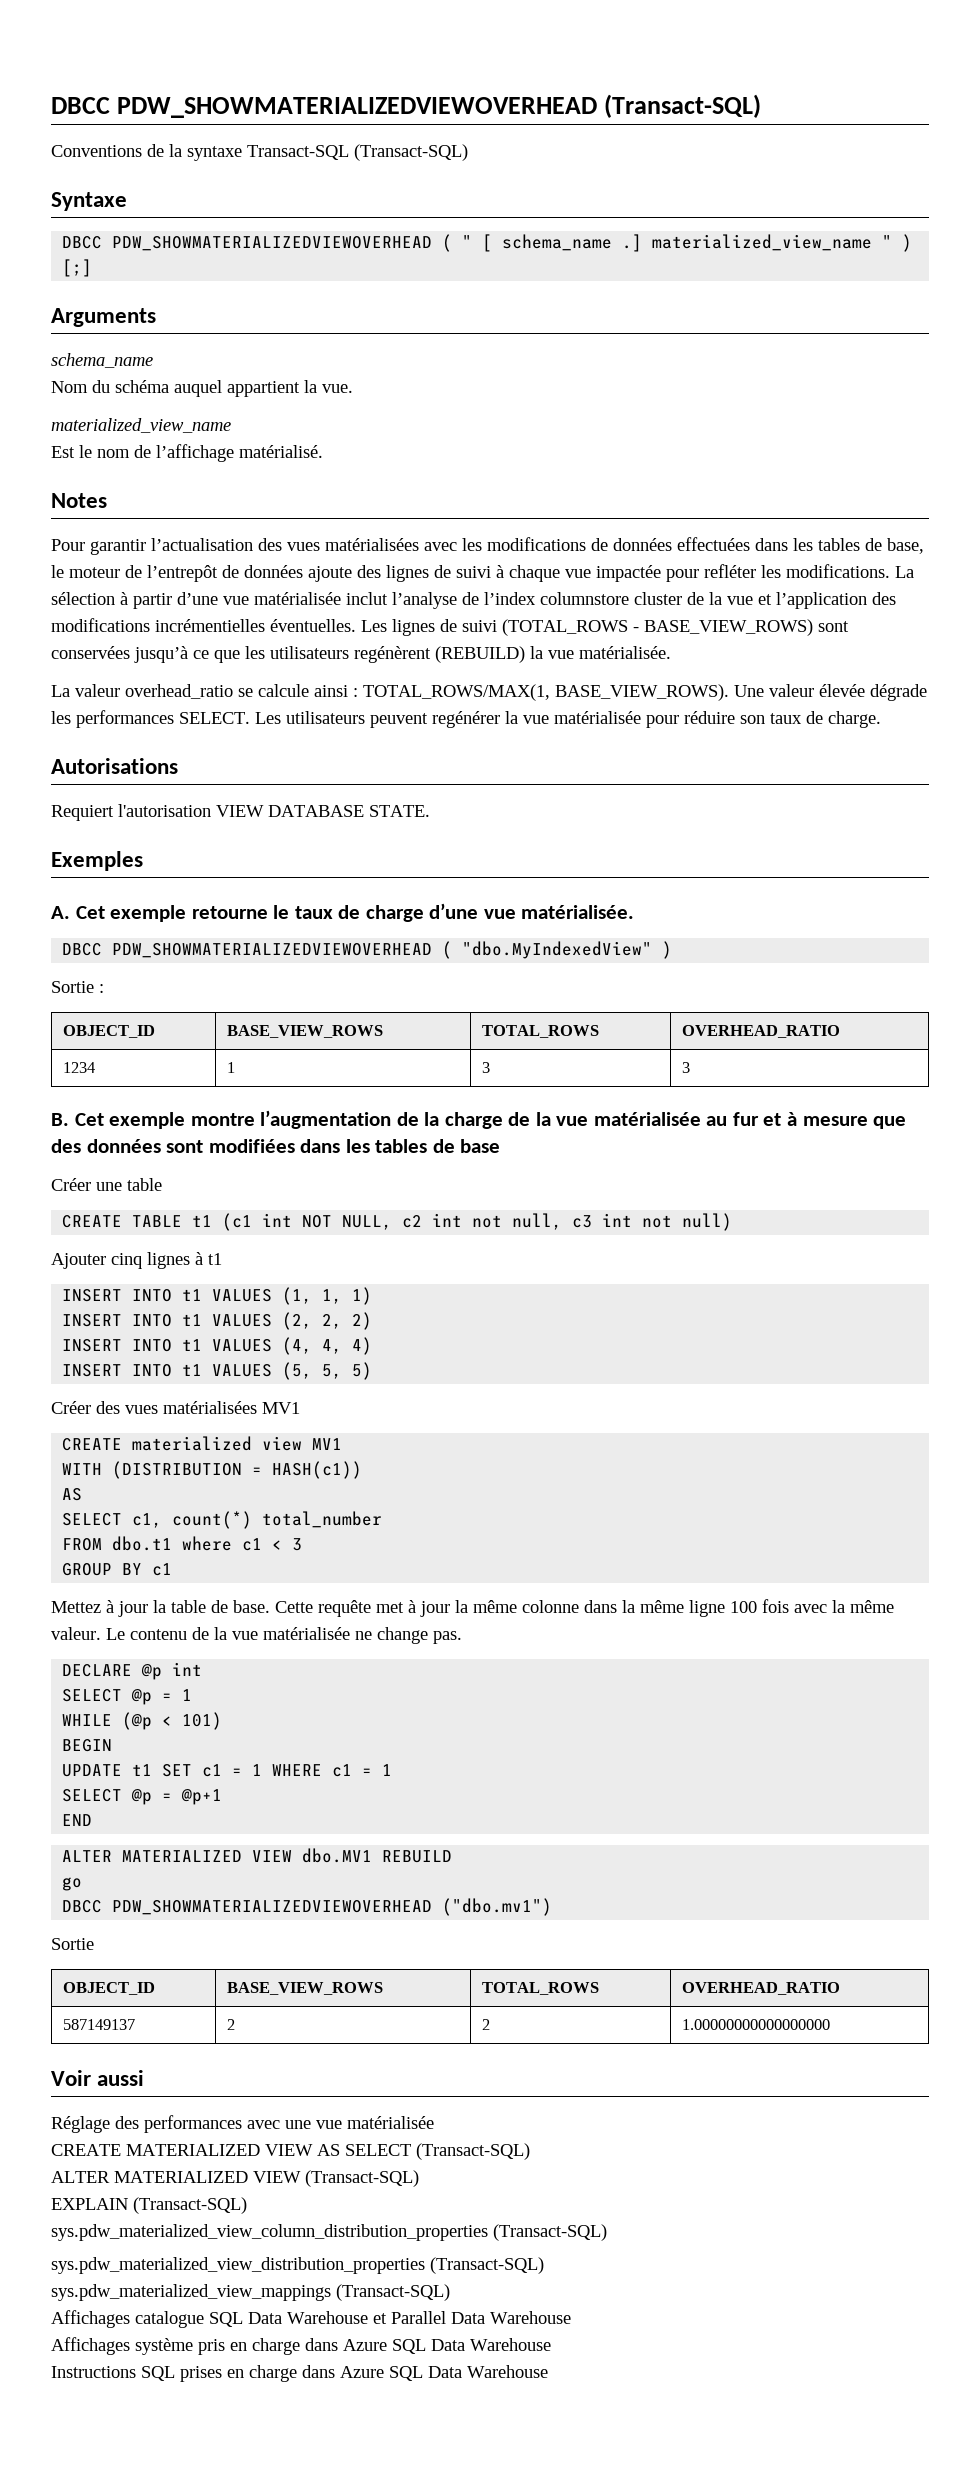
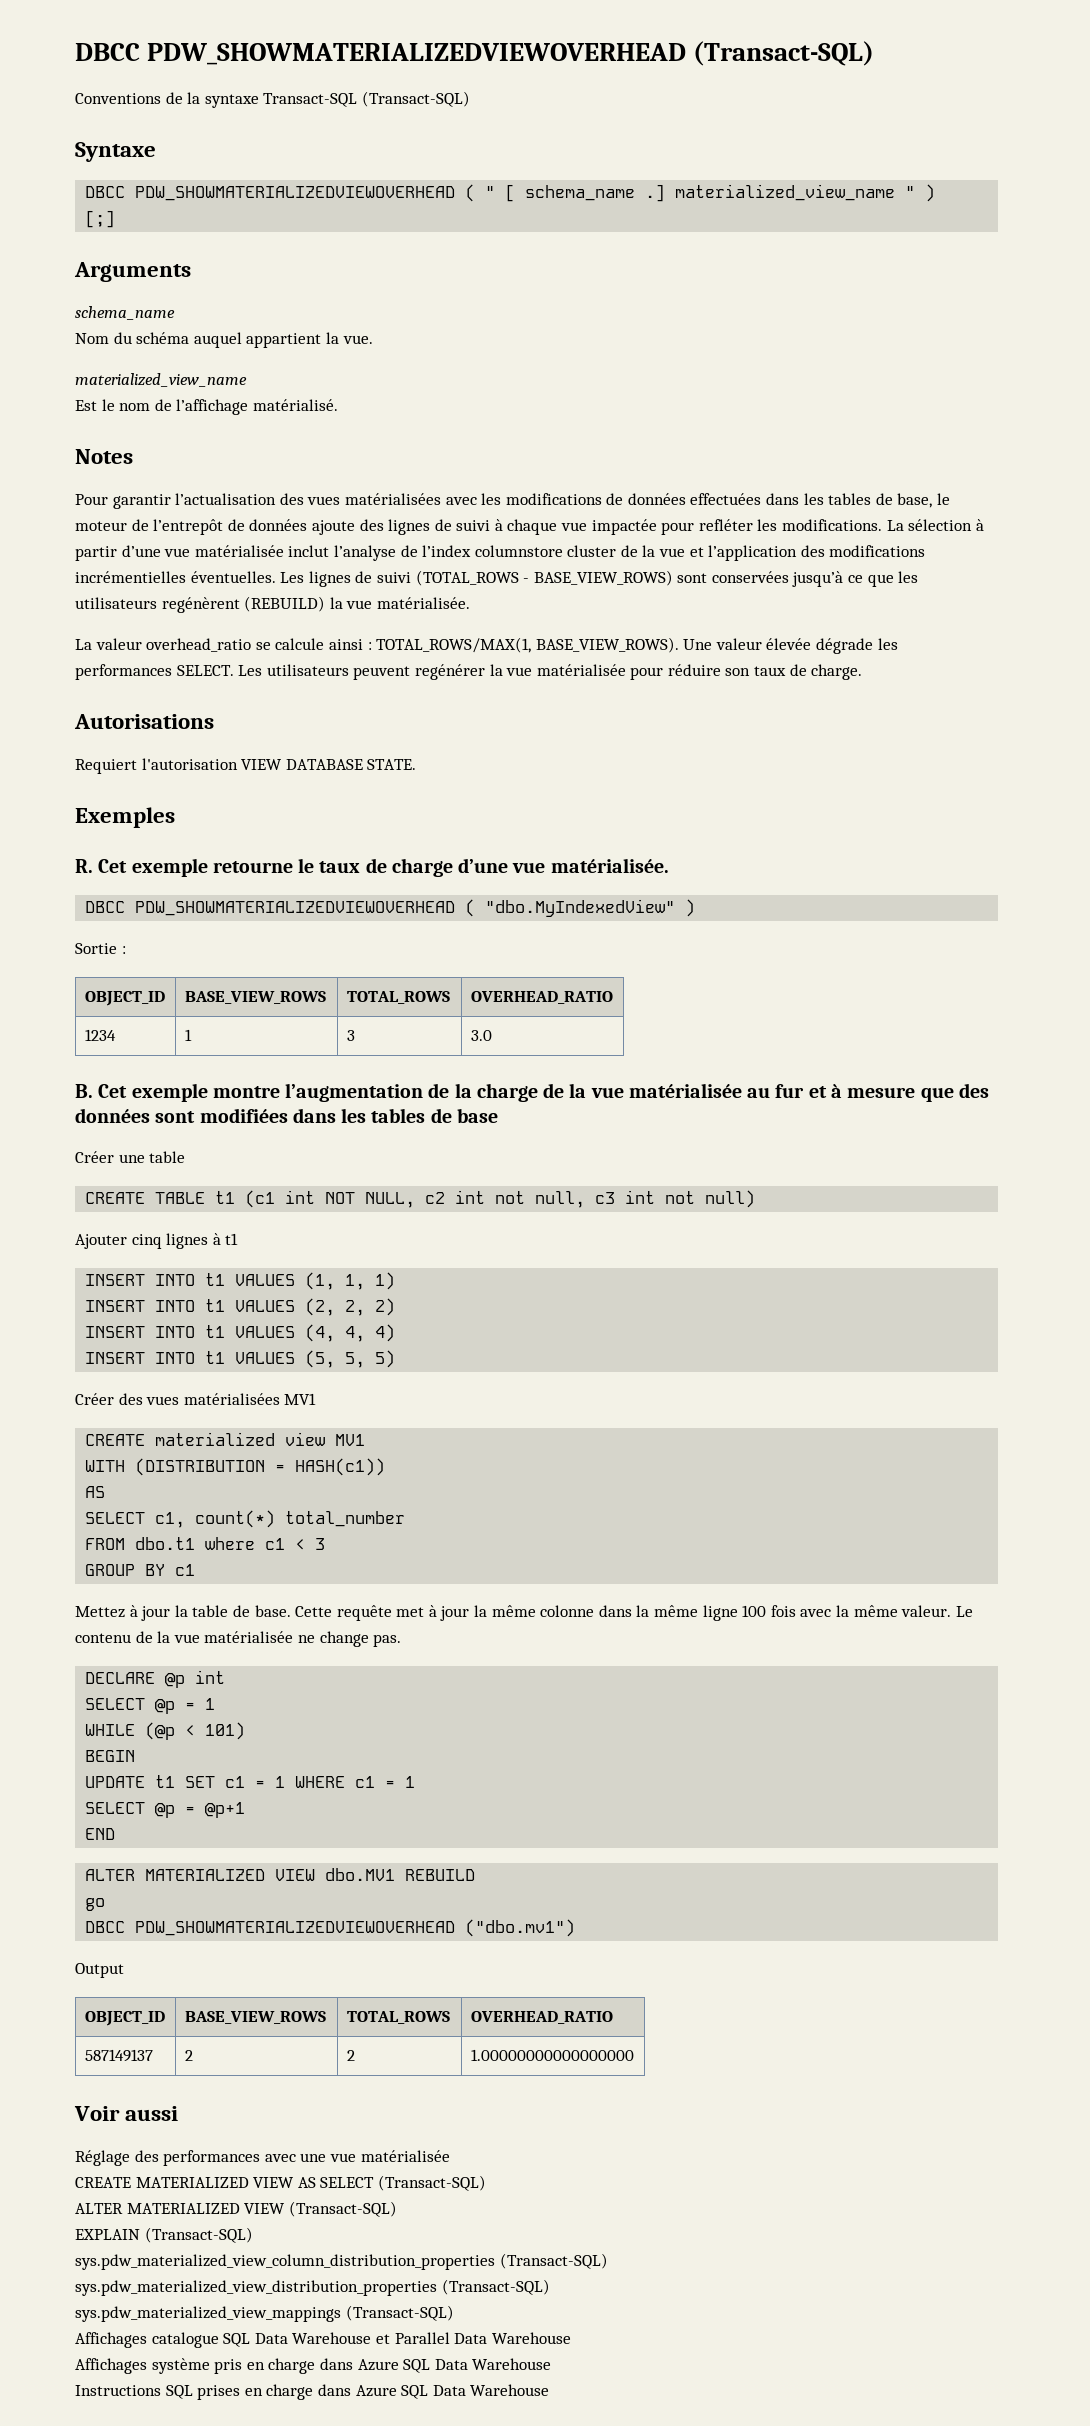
[51,906,70,919] A. -> [75,859,93,873] R.
[681,1062,690,1073] 3 -> [470,1030,492,1041] 3.0
[51,1938,94,1950] Sortie -> [75,1963,124,1978] Output

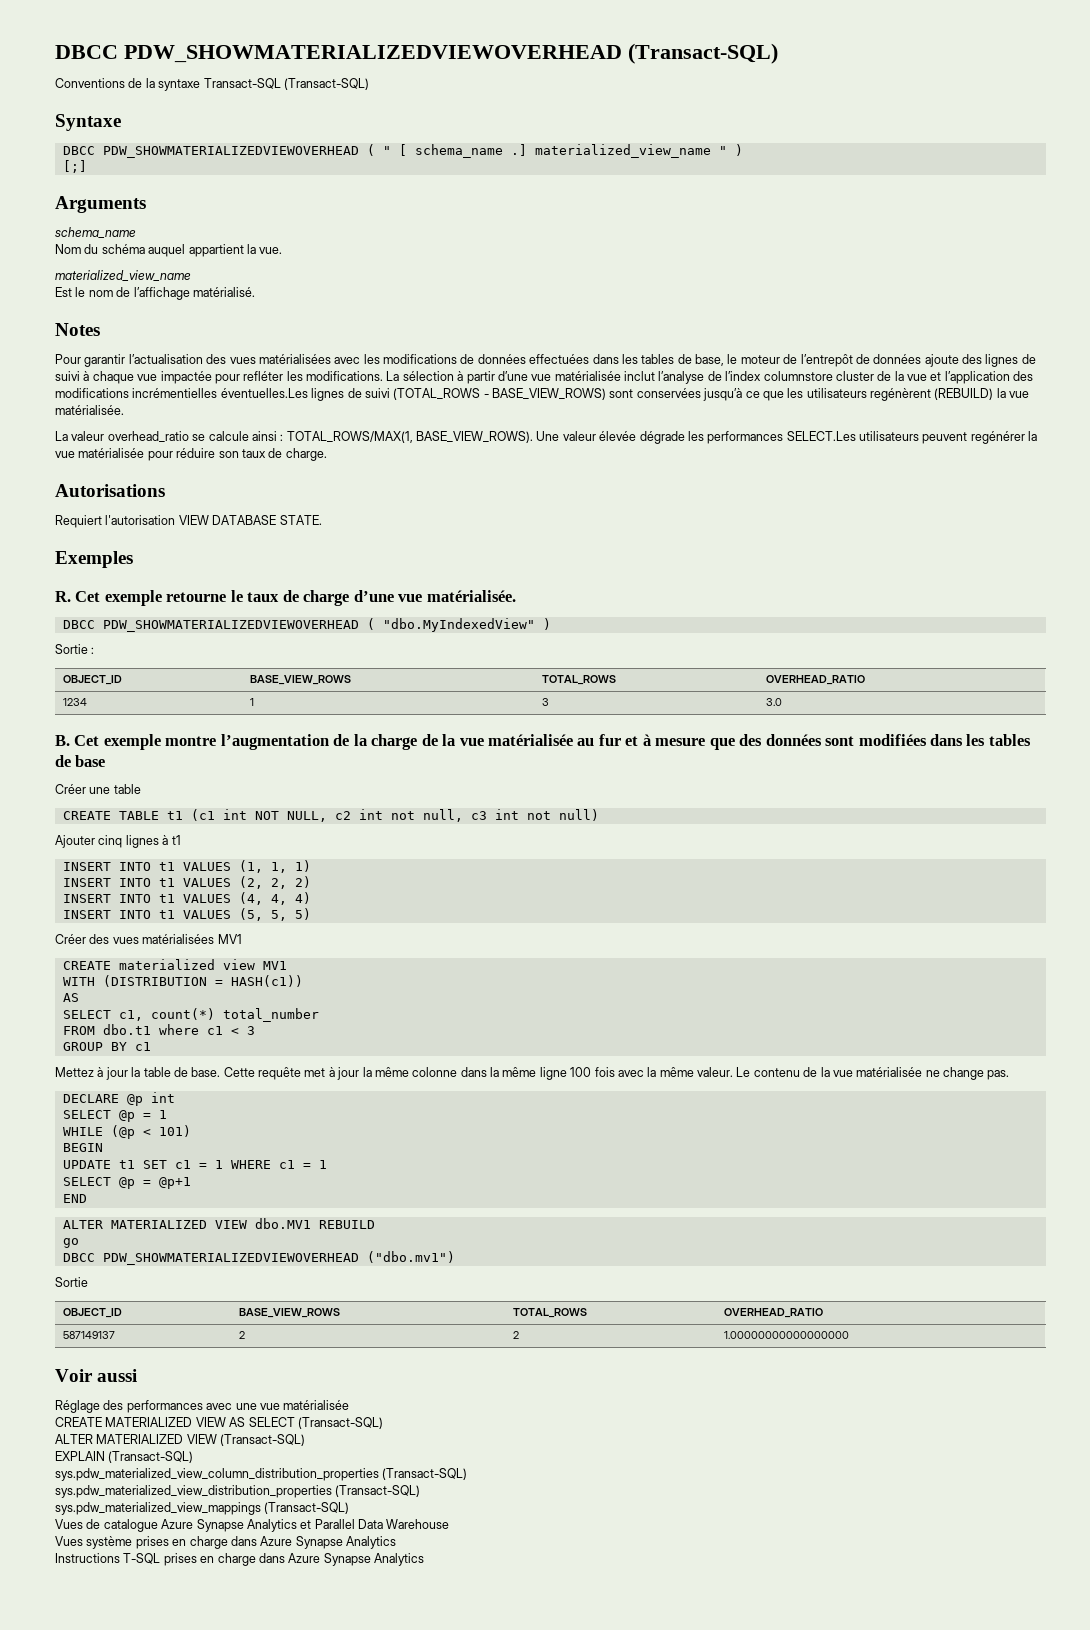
[190,571,305,583] éventuelles. Les -> [220,388,308,398] éventuelles.Les
[176,665,263,676] SELECT. Les -> [786,431,856,441] SELECT.Les
[75,1963,124,1978] Output -> [55,1277,88,1287] Sortie
[75,2332,571,2348] [75,2358,552,2374] [75,2384,550,2400] Affichages catalogue SQL Data Warehouse et Parallel Data Warehouse // Affichages système pris en charge dans Azure SQL Data Warehouse // Instructions SQL prises en charge dans Azure SQL Data Warehouse -> [55,1519,450,1532] [55,1536,396,1549] [55,1553,424,1566] Vues de catalogue Azure Synapse Analytics et Parallel Data Warehouse // Vues système prises en charge dans Azure Synapse Analytics // Instructions T-SQL prises en charge dans Azure Synapse Analytics

